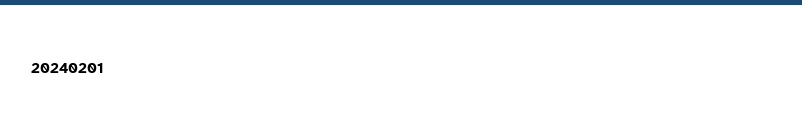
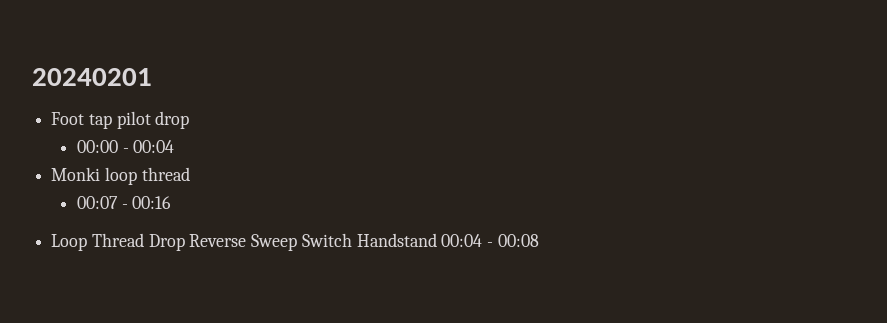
(104, 68) none -> [51,111,190,129] [76,140,175,153] [51,167,190,185] [76,196,172,209] [51,233,539,251] // Foot tap pilot drop // 00:00 - 00:04 // Monki loop thread // 00:07 - 00:16 // Loop Thread Drop Reverse Sweep Switch Handstand 00:04 - 00:08

